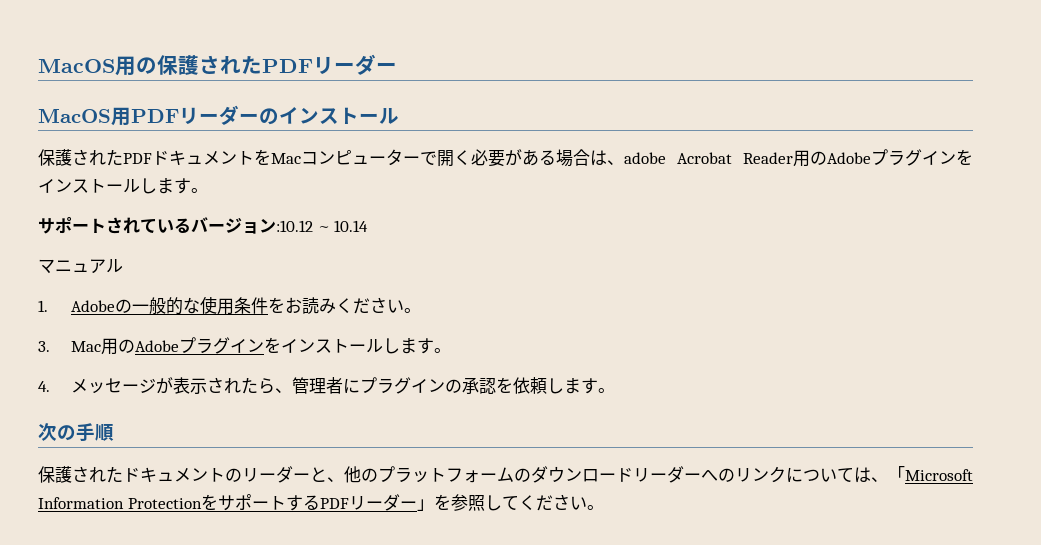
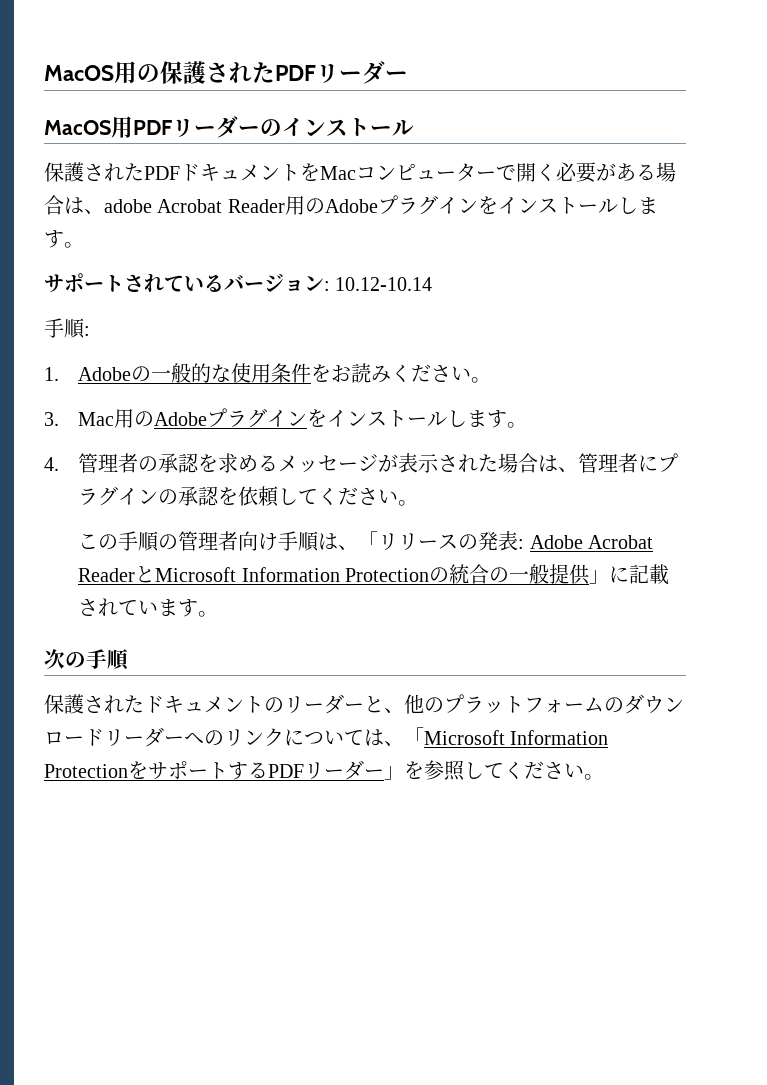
[276,220,369,232] [38,259,123,274] :10.12 ~ 10.14 // マニュアル -> [324,277,433,291] [44,318,90,339] : 10.12-10.14 // 手順:
(50, 386) none -> [78,453,279,473] 管理者の承認を求める
[257,378,275,394] ら -> [498,453,559,473] 場合は
(564, 386) none -> [298,487,419,506] [78,531,654,552] [78,564,670,585] [78,598,159,617] てください。 // この手順の管理者向け手順は、「リリースの発表: Adobe Acrobat ReaderとMicrosoft Information Protectionの統合の一般提供」に記載されてい

